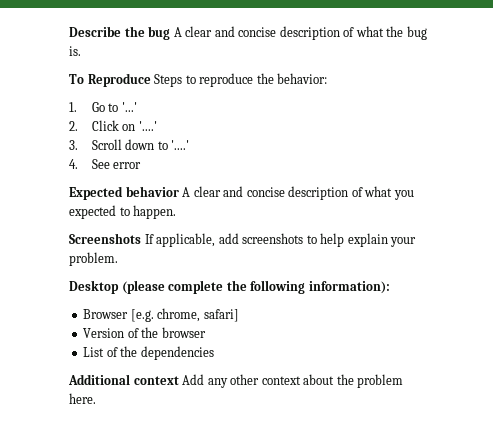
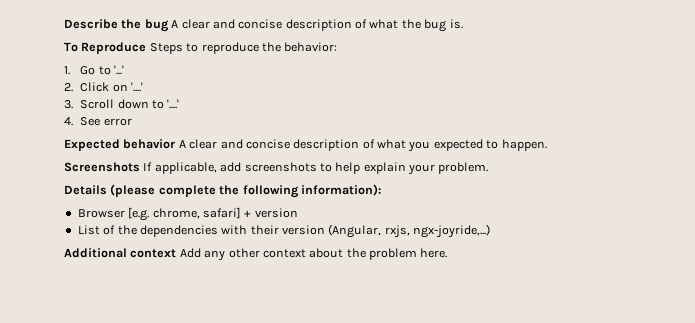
[69,280,119,294] Desktop -> [64,185,107,195] Details
[83,327,206,338] // Version of the browser -> [244,208,298,218] + version
(214, 353) none -> [221,224,491,238] with their version (Angular, rxjs, ngx-joyride,...)

